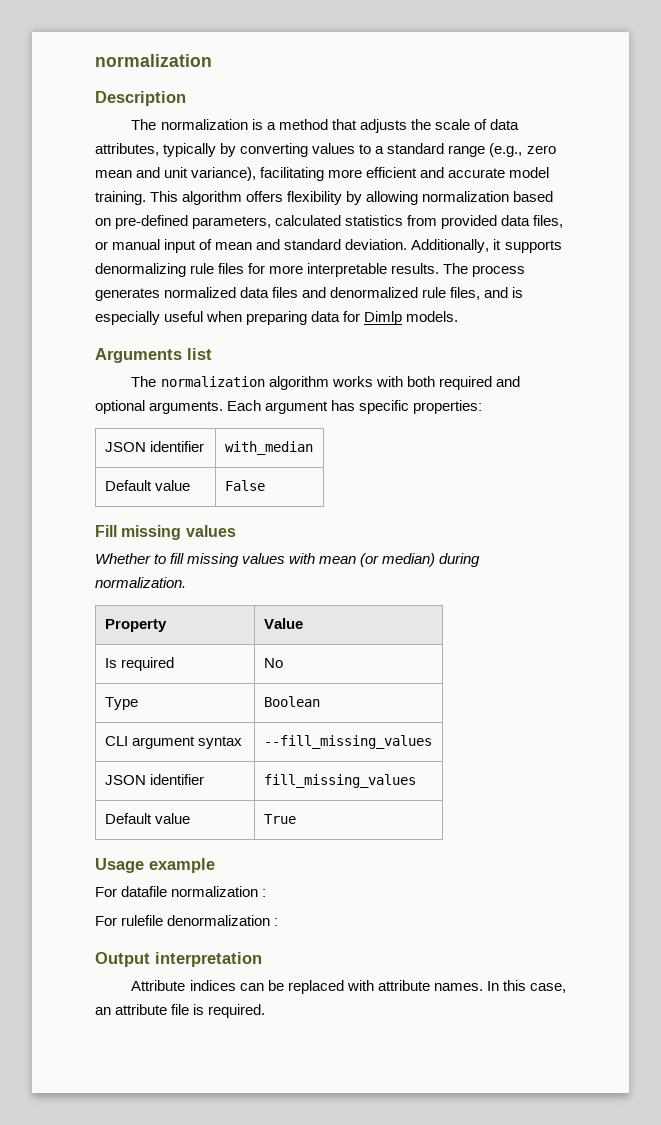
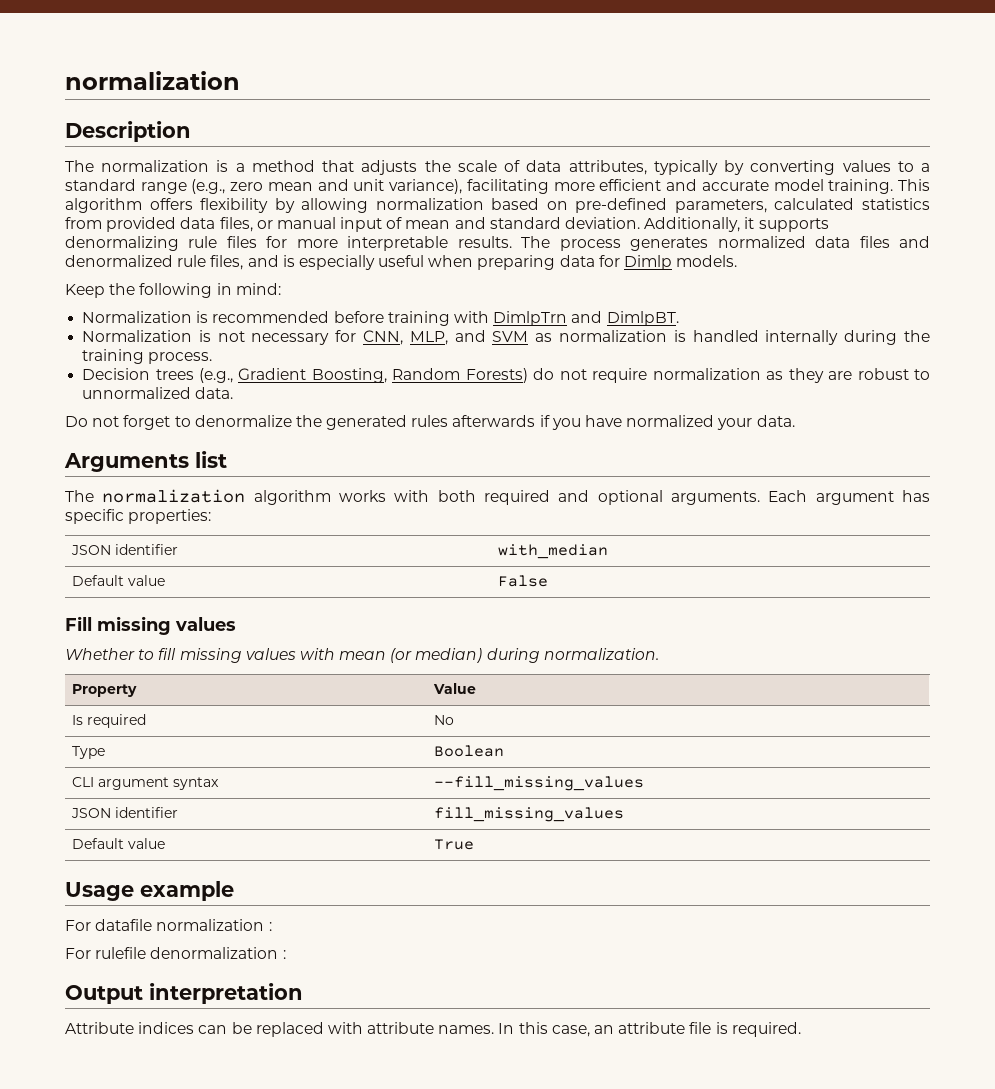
(459, 316) none -> [65,283,281,298] [82,311,679,326] [82,330,930,345] [82,349,213,364] [82,368,931,383] [82,387,234,399] [65,415,795,430] // Keep the following in mind: // Normalization is recommended before training with DimlpTrn and DimlpBT. // Normalization is not necessary for CNN, MLP, and SVM as normalization is handled internally during the training process. // Decision trees (e.g., Gradient Boosting, Random Forests) do not require normalization as they are robust to unnormalized data. // Do not forget to denormalize the generated rules afterwards if you have normalized your data.

